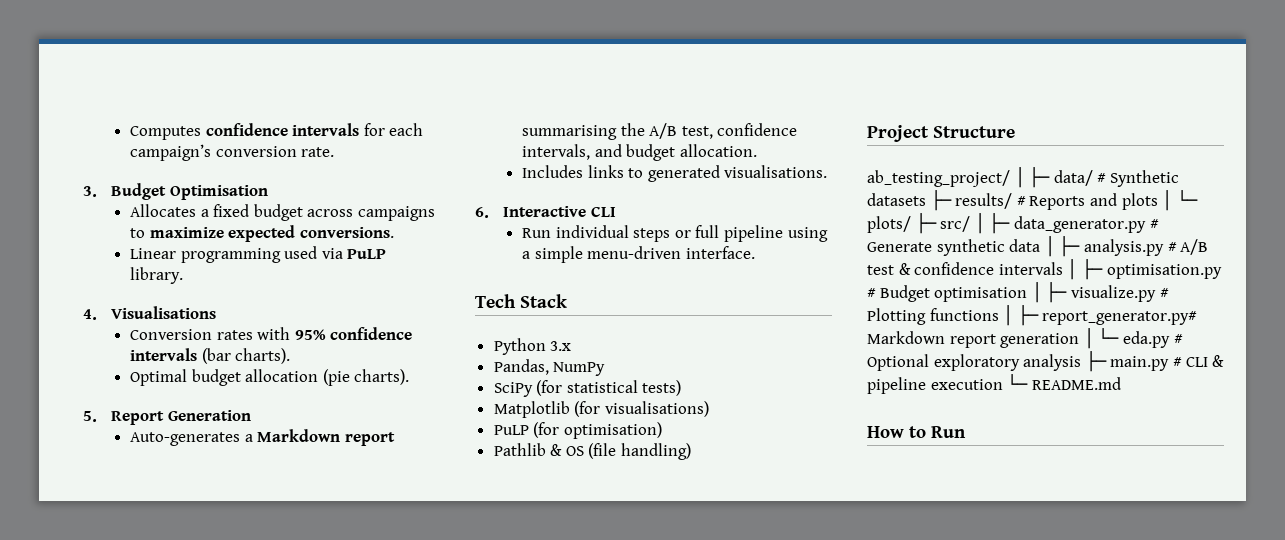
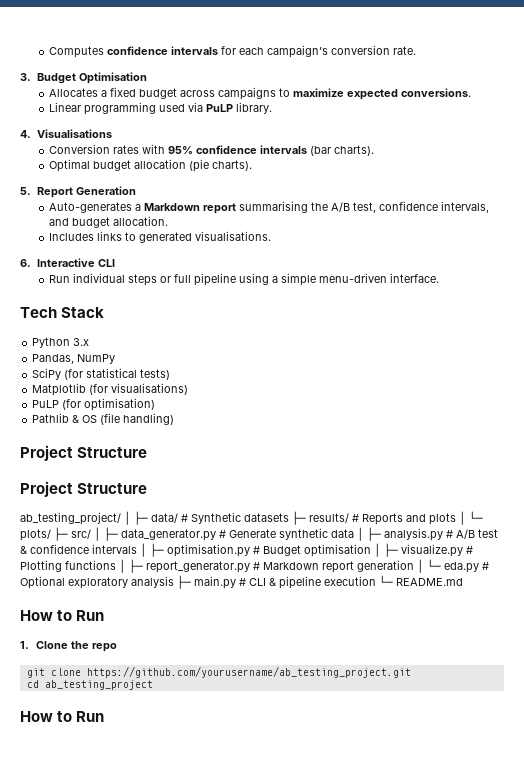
(1015, 132) none -> [20,481,148,497] // Project Structure
[1042,311,1198,325] report_generator.py# -> [146,561,260,573] report_generator.py #
(966, 432) none -> [20,641,118,652] [26,666,411,678] [26,680,153,690] [20,711,105,722] // 1. Clone the repo // git clone https://github.com/yourusername/ab_testing_project.git // cd ab_testing_project // How to Run

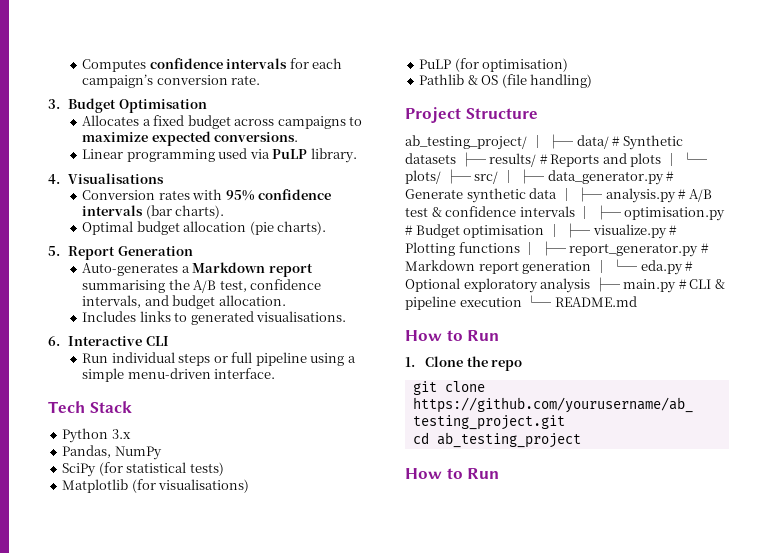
[20,481,148,497] // Project Structure -> (538, 113) none

